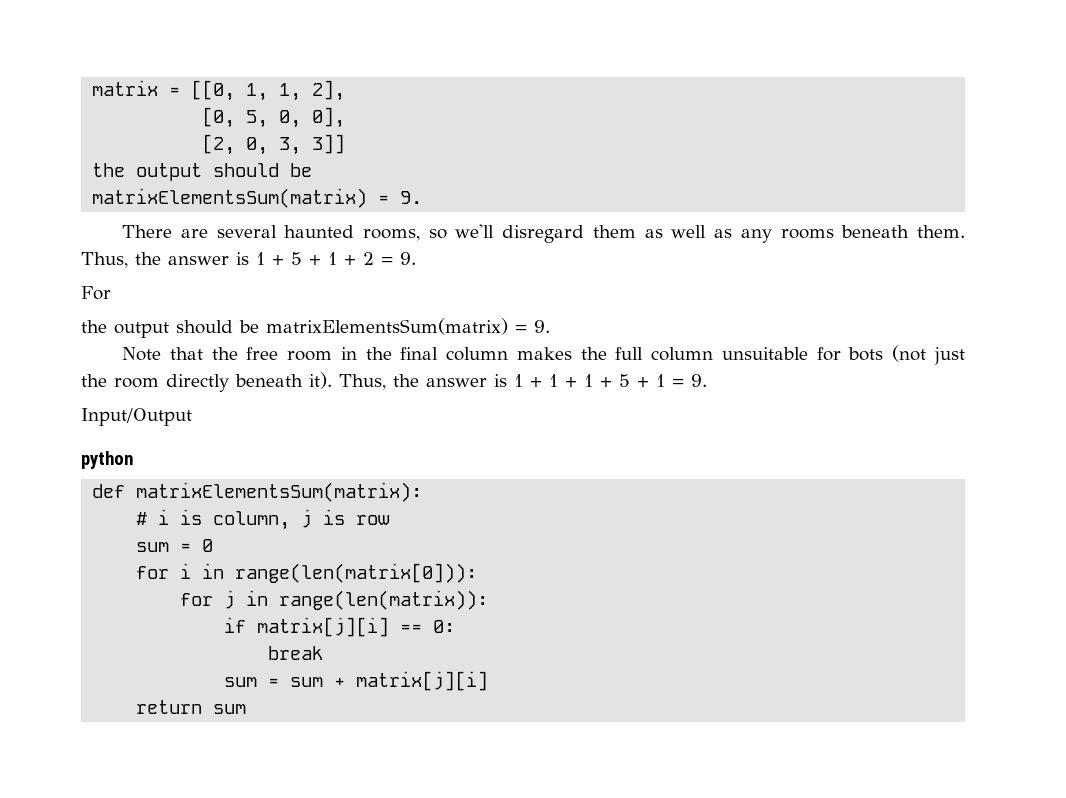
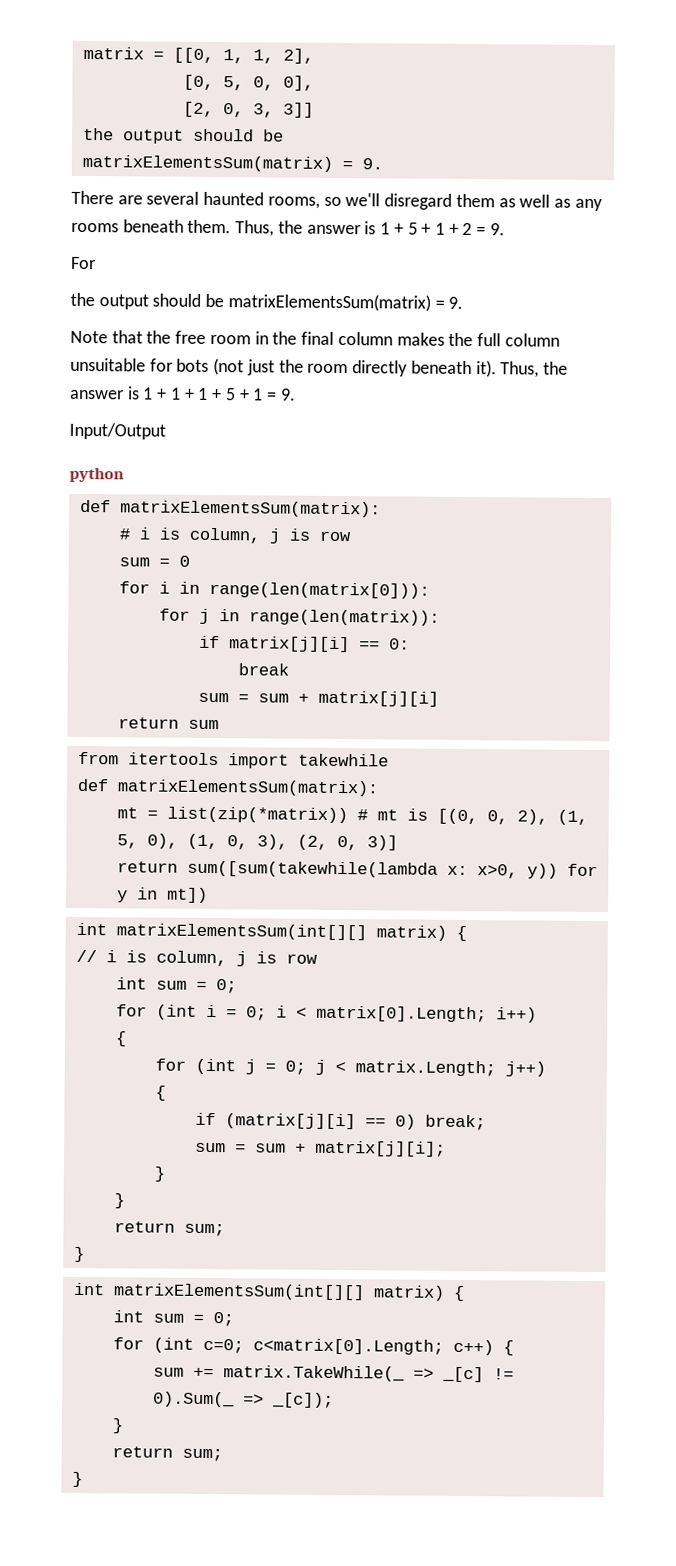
(247, 709) none -> [77,751,389,769] [76,778,379,797] [116,806,588,825] [116,833,398,851] [116,860,598,879] [116,887,208,903] [75,922,467,942] [75,949,318,967] [115,977,237,994] [115,1004,537,1023] [114,1031,127,1047] [154,1058,546,1077] [154,1085,166,1101] [194,1112,486,1131] [194,1140,446,1157] [153,1166,165,1182] [113,1193,125,1209] [113,1221,225,1237] [73,1246,85,1263] [72,1282,465,1302] [112,1310,234,1327] [112,1337,514,1356] [152,1365,514,1383] [152,1391,334,1408] [111,1418,124,1434] [111,1446,223,1462] [71,1471,83,1488] // from itertools import takewhile // def matrixElementsSum(matrix): // mt = list(zip(*matrix)) # mt is [(0, 0, 2), (1, 5, 0), (1, 0, 3), (2, 0, 3)] // return sum([sum(takewhile(lambda x: x>0, y)) for y in mt]) // int matrixElementsSum(int[][] matrix) { // // i is column, j is row // int sum = 0; // for (int i = 0; i < matrix[0].Length; i++) // { // for (int j = 0; j < matrix.Length; j++) // { // if (matrix[j][i] == 0) break; // sum = sum + matrix[j][i]; // } // } // return sum; // } // int matrixElementsSum(int[][] matrix) { // int sum = 0; // for (int c=0; c<matrix[0].Length; c++) { // sum += matrix.TakeWhile(_ => _[c] != 0).Sum(_ => _[c]); // } // return sum; // }

